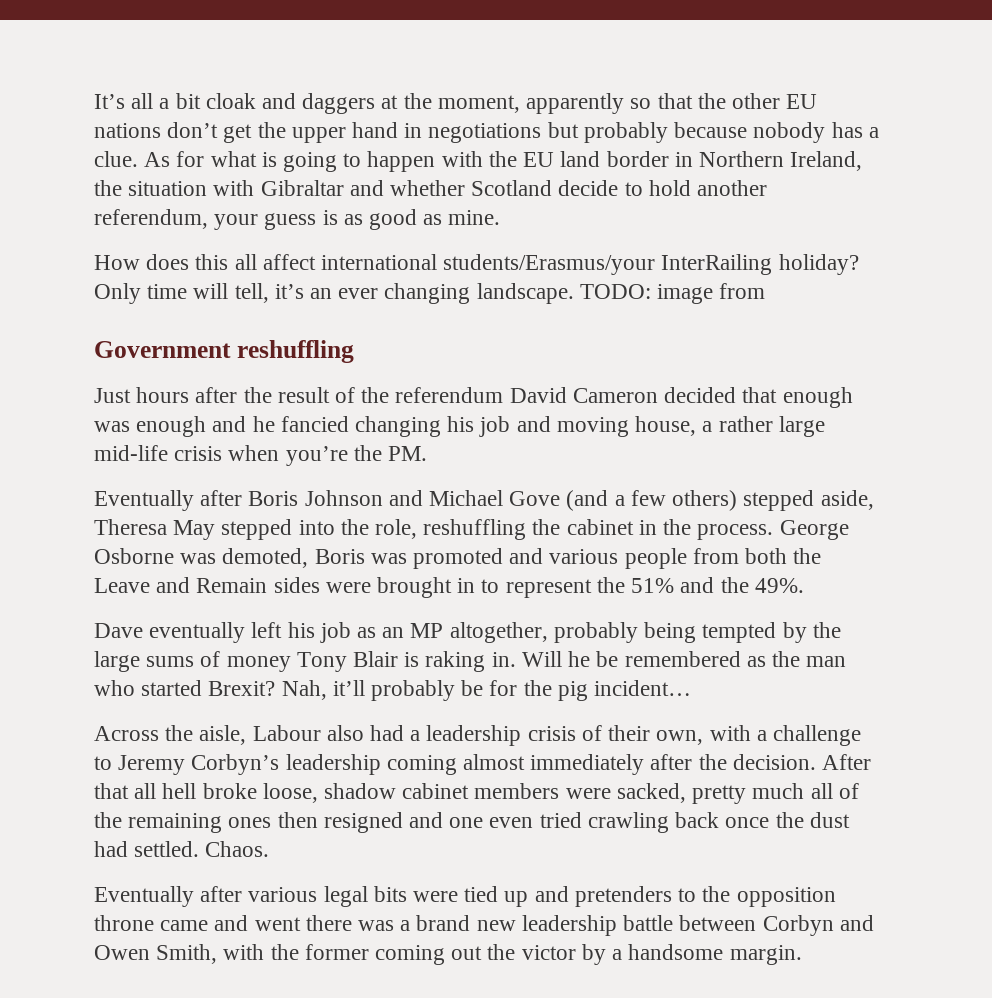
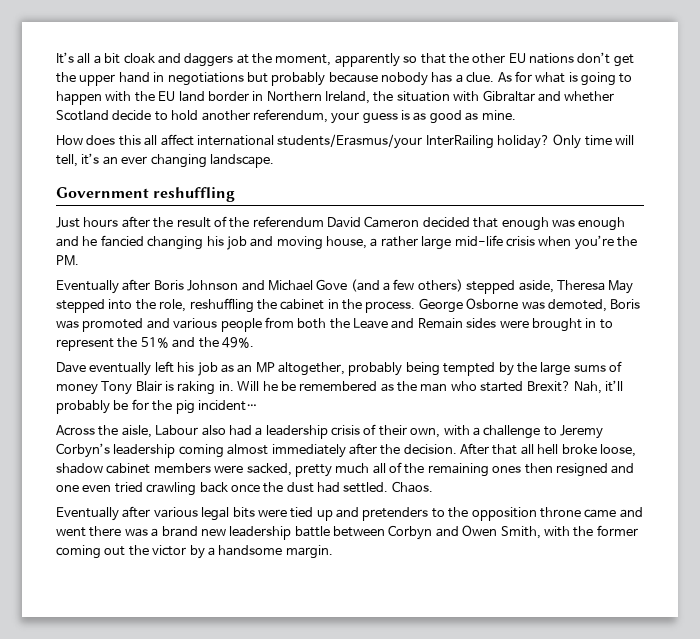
[579,283,766,304] TODO: image from -> (274, 161) none

